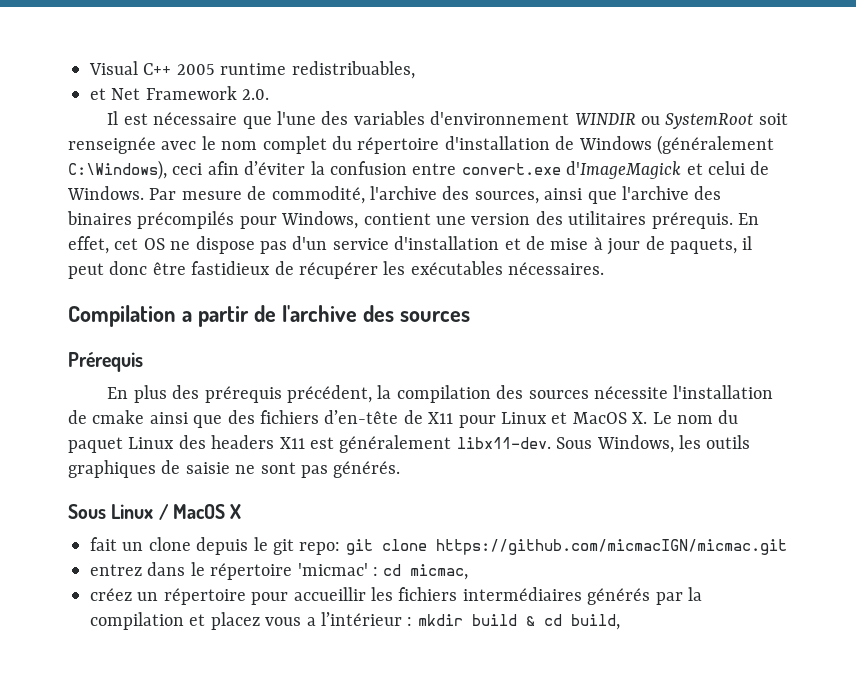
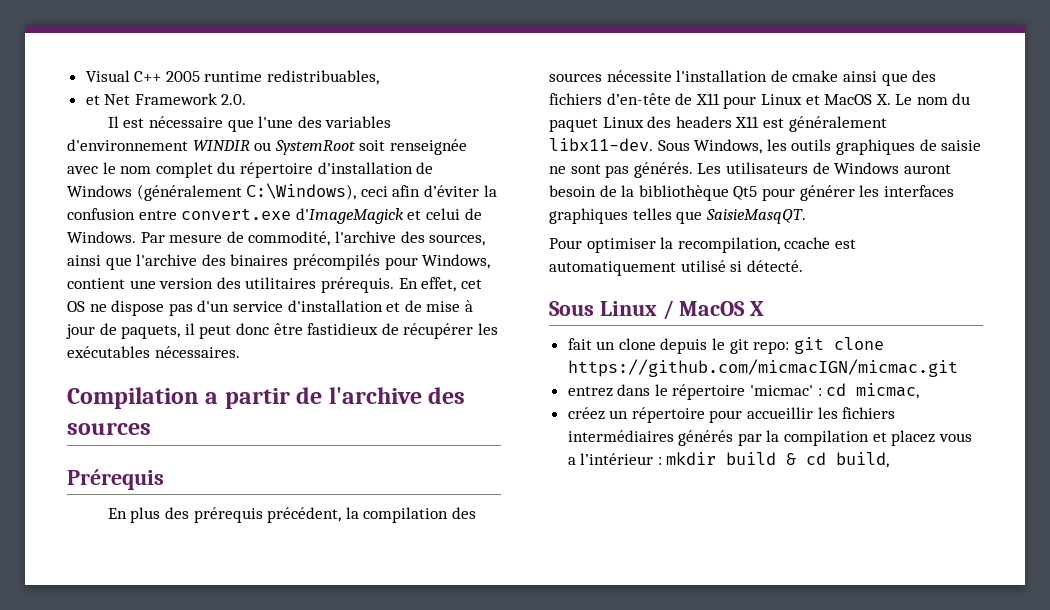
(401, 469) none -> [697,162,951,174] [549,185,954,201] [549,208,806,224] [549,237,856,253] [549,260,803,276] Les utilisateurs de Windows auront besoin de la bibliothèque Qt5 pour générer les interfaces graphiques telles que SaisieMasqQT. // Pour optimiser la recompilation, ccache est automatiquement utilisé si détecté.

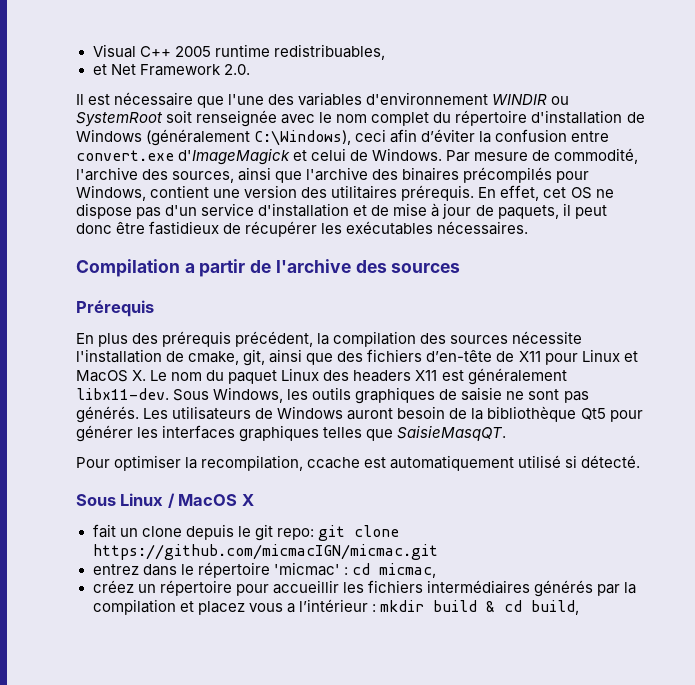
[792,70,839,82] cmake -> [188,349,266,366] cmake, git,

